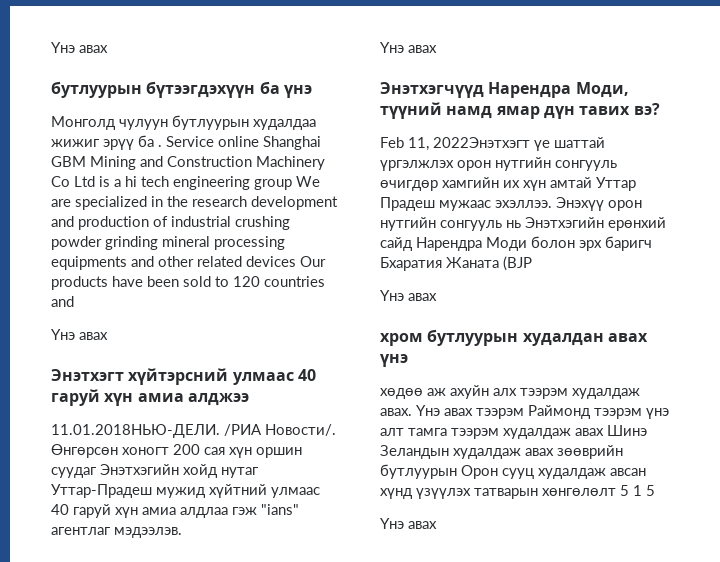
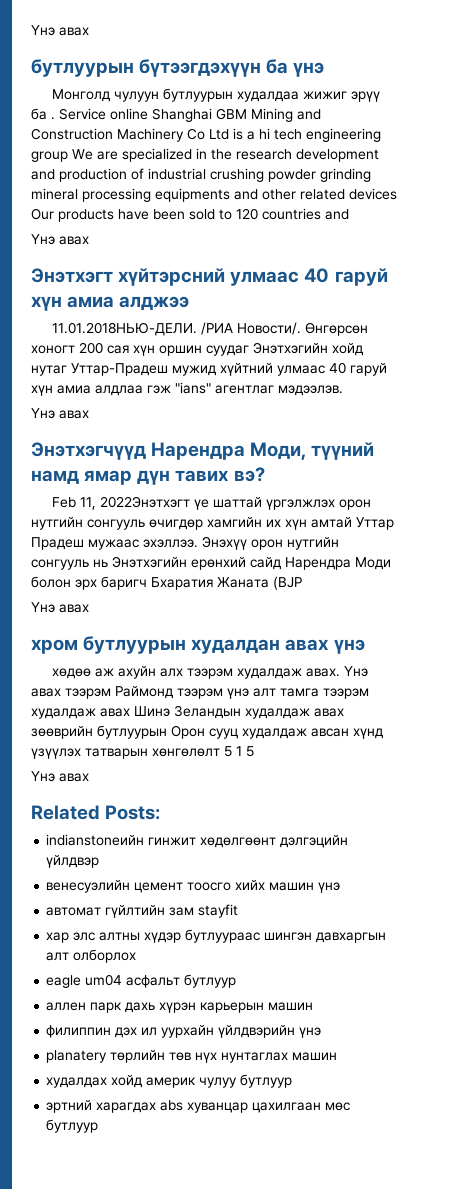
(437, 525) none -> [31,805,161,820] [46,834,349,848] [46,855,100,868] [46,880,341,893] [46,904,239,918] [46,929,387,943] [46,949,137,963] [46,974,237,988] [46,1002,314,1013] [46,1025,322,1038] [46,1050,338,1063] [46,1074,293,1088] [46,1100,351,1113] [46,1119,99,1133] // Related Posts: // indianstoneийн гинжит хөдөлгөөнт дэлгэцийн үйлдвэр // венесуэлийн цемент тоосго хийх машин үнэ // автомат гүйлтийн зам stayfit // хар элс алтны хүдэр бутлуураас шингэн давхаргын алт олборлох // eagle um04 асфальт бутлуур // аллен парк дахь хүрэн карьерын машин // филиппин дэх ил уурхайн үйлдвэрийн үнэ // planatery төрлийн төв нүх нунтаглах машин // худалдах хойд америк чулуу бутлуур // эртний харагдах abs хуванцар цахилгаан мөс бутлуур

